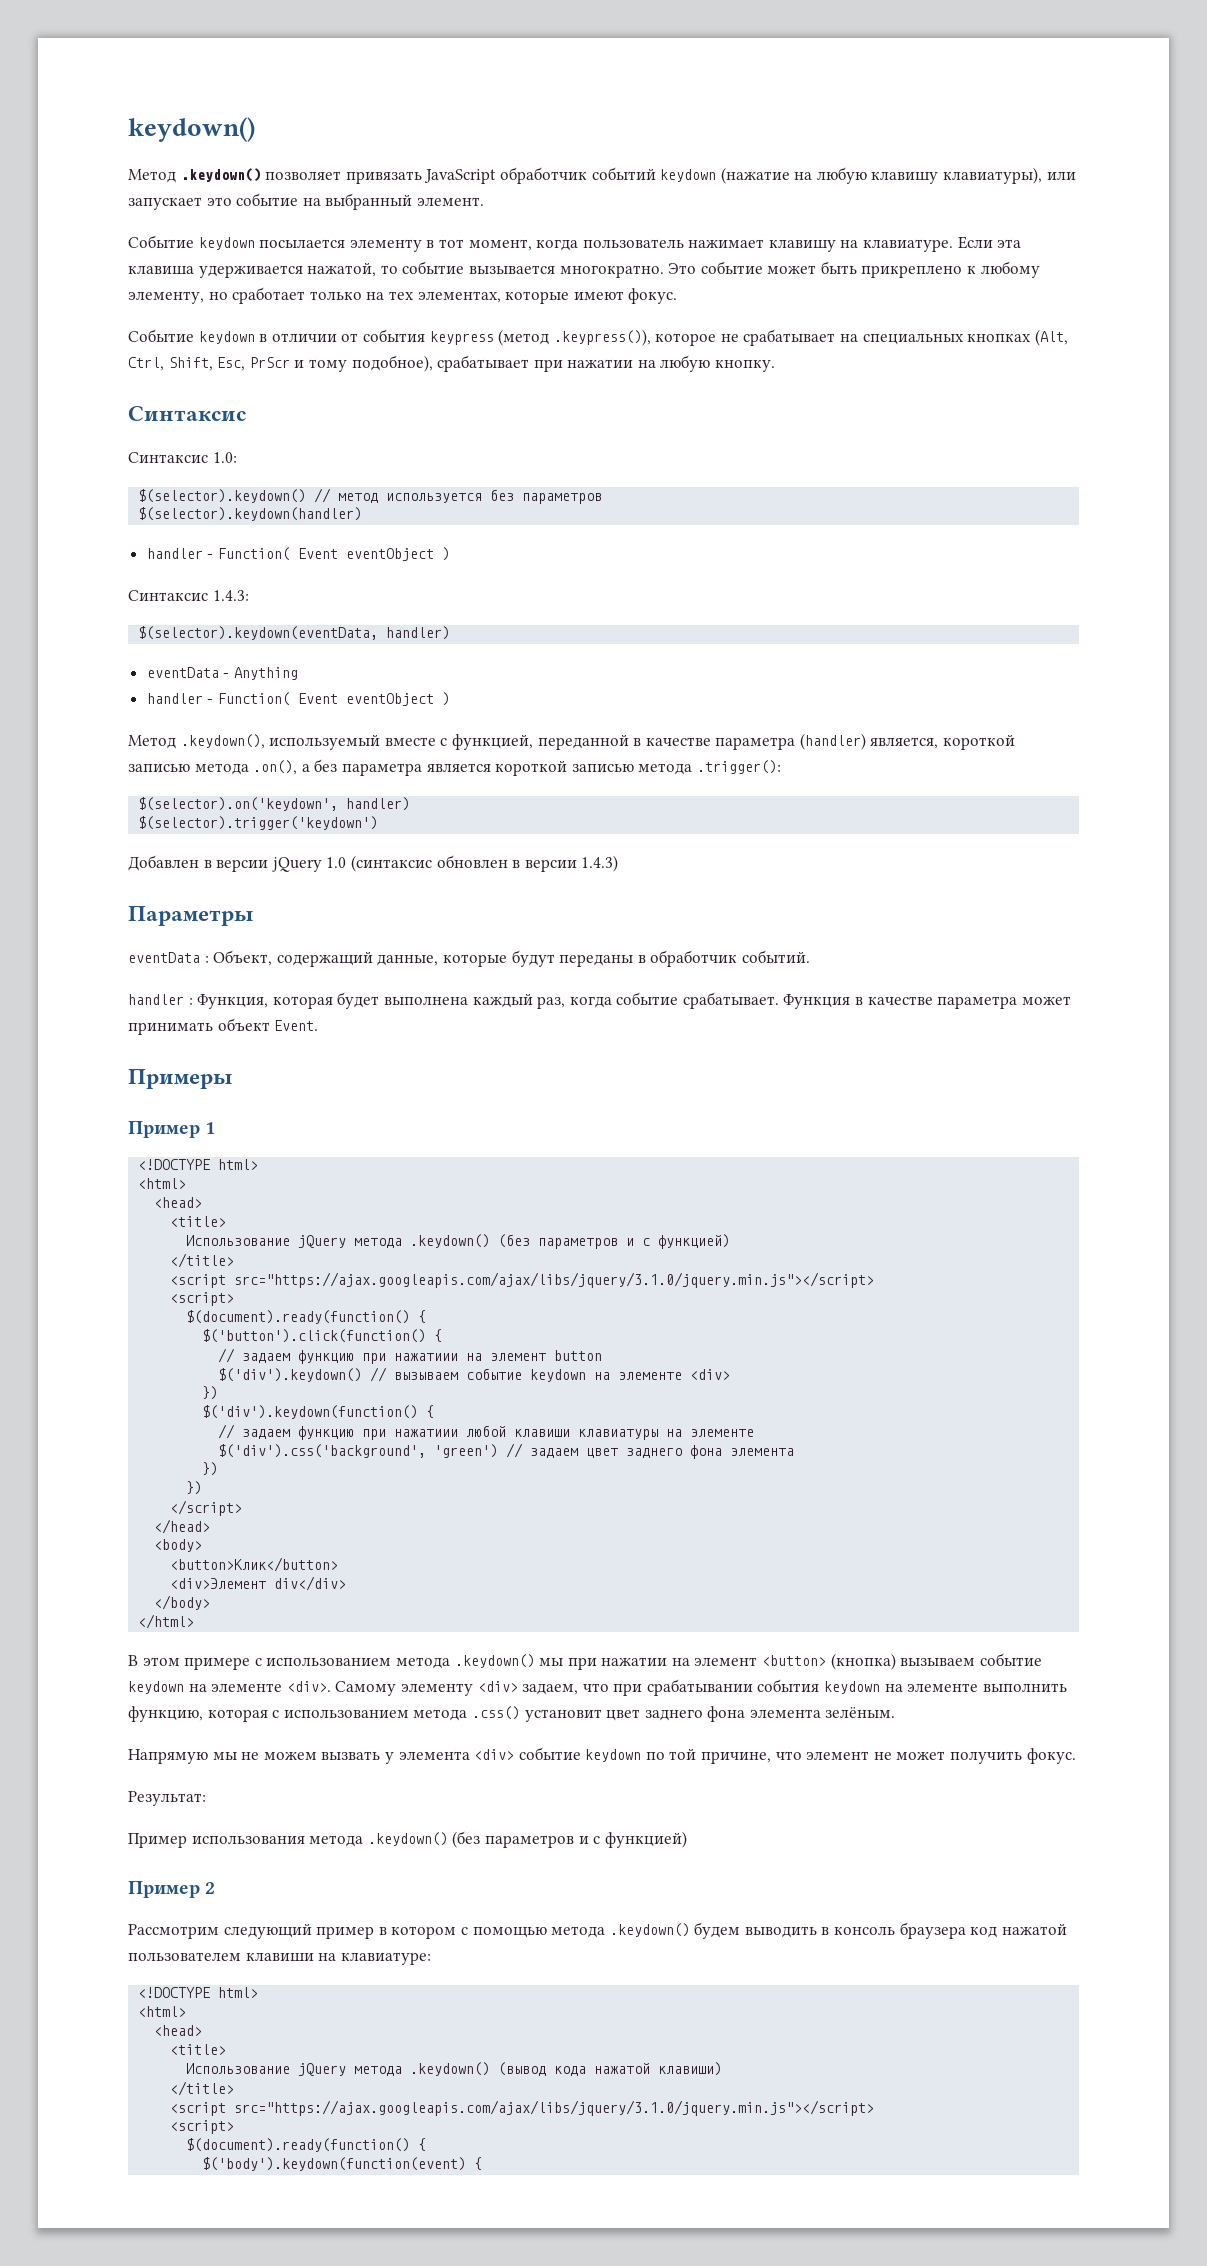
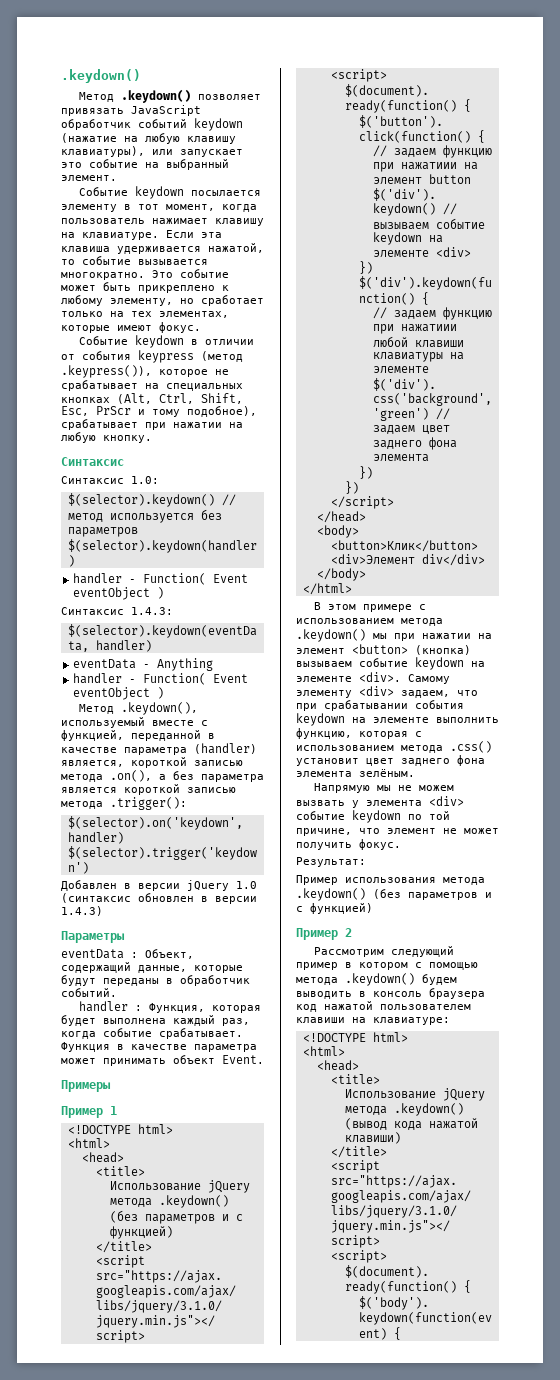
[128,117,255,142] keydown() -> [61,69,141,83] .keydown()

